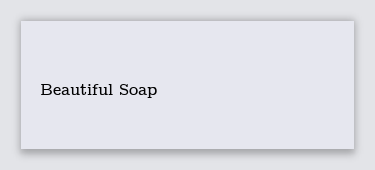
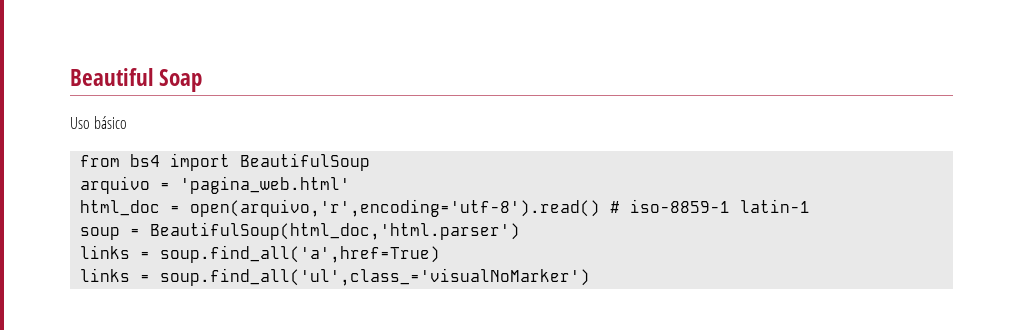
(157, 91) none -> [70,116,128,129] [79,153,370,171] [79,176,350,194] [79,199,810,217] [79,222,520,240] [79,245,440,263] [79,268,590,286] // Uso básico // from bs4 import BeautifulSoup // arquivo = 'pagina_web.html' // html_doc = open(arquivo,'r',encoding='utf-8').read() # iso-8859-1 latin-1 // soup = BeautifulSoup(html_doc,'html.parser') // links = soup.find_all('a',href=True) // links = soup.find_all('ul',class_='visualNoMarker')

